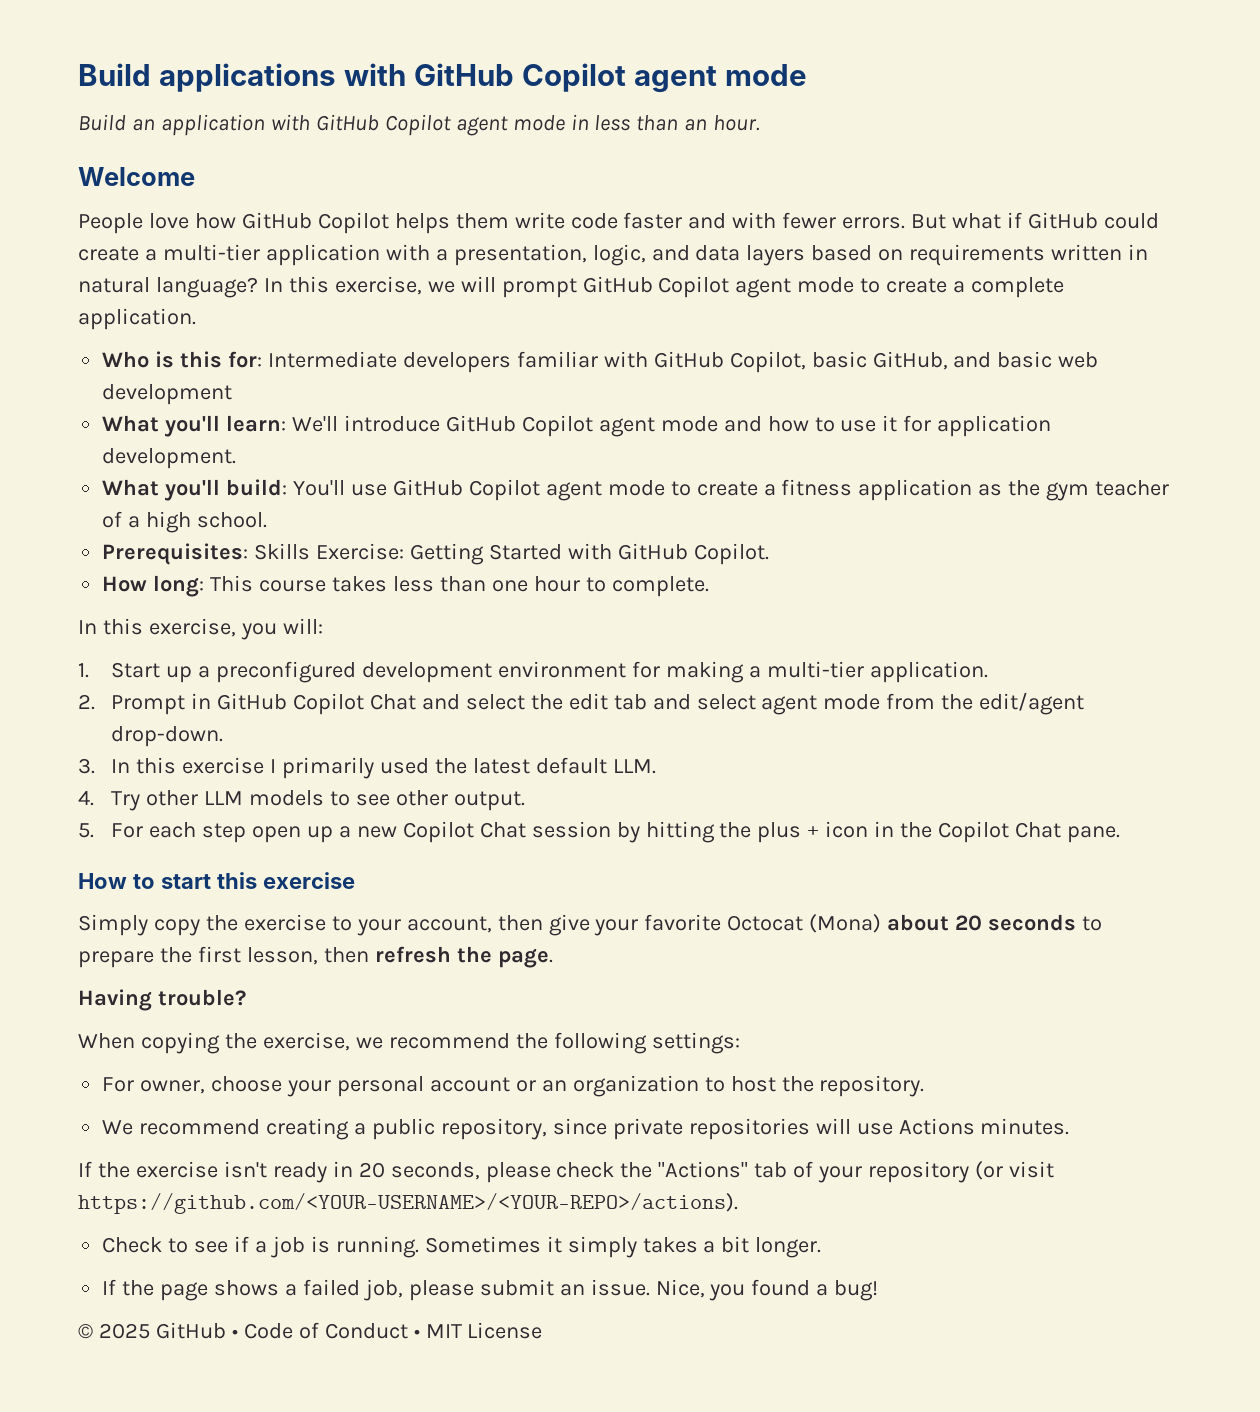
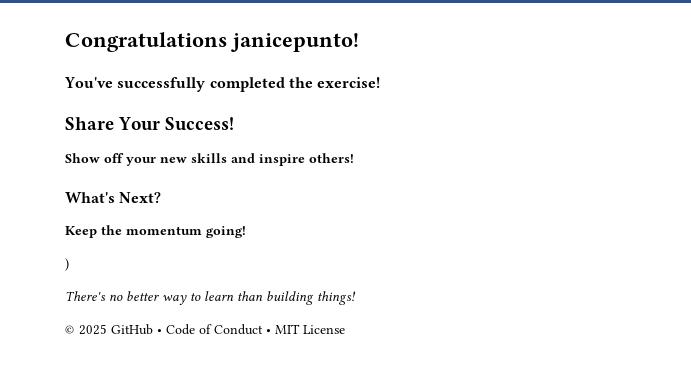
[78,63,807,93] [78,114,761,136] [78,167,195,186] [78,212,1159,234] [78,244,1149,266] [78,276,1065,298] [78,308,196,330] [102,351,1099,373] [102,384,233,405] [102,415,1052,437] [102,448,237,469] [102,479,1170,501] [102,511,268,533] [102,543,769,565] [102,575,709,597] [78,618,323,640] [78,661,988,683] [78,692,1085,715] [111,726,224,747] [78,757,656,779] [78,790,525,811] [78,821,1120,843] [78,872,355,889] [78,914,1103,936] [78,946,553,968] [78,989,246,1011] [78,1032,740,1054] [102,1075,925,1097] [102,1118,1070,1140] [78,1161,1054,1183] [78,1193,738,1214] [102,1236,822,1258] [102,1279,879,1301] Build applications with GitHub Copilot agent mode // Build an application with GitHub Copilot agent mode in less than an hour. // Welcome // People love how GitHub Copilot helps them write code faster and with fewer errors. But what if GitHub could create a multi-tier application with a presentation, logic, and data layers based on requirements written in natural language? In this exercise, we will prompt GitHub Copilot agent mode to create a complete application. // Who is this for: Intermediate developers familiar with GitHub Copilot, basic GitHub, and basic web development // What you'll learn: We'll introduce GitHub Copilot agent mode and how to use it for application development. // What you'll build: You'll use GitHub Copilot agent mode to create a fitness application as the gym teacher of a high school. // Prerequisites: Skills Exercise: Getting Started with GitHub Copilot. // How long: This course takes less than one hour to complete. // In this exercise, you will: // 1. Start up a preconfigured development environment for making a multi-tier application. // 2. Prompt in GitHub Copilot Chat and select the edit tab and select agent mode from the edit/agent drop-down. // 3. In this exercise I primarily used the latest default LLM. // 4. Try other LLM models to see other output. // 5. For each step open up a new Copilot Chat session by hitting the plus + icon in the Copilot Chat pane. // How to start this exercise // Simply copy the exercise to your account, then give your favorite Octocat (Mona) about 20 seconds to prepare the first lesson, then refresh the page. // Having trouble? // When copying the exercise, we recommend the following settings: // For owner, choose your personal account or an organization to host the repository. // We recommend creating a public repository, since private repositories will use Actions minutes. // If the exercise isn't ready in 20 seconds, please check the "Actions" tab of your repository (or visit https://github.com/<YOUR-USERNAME>/<YOUR-REPO>/actions). // Check to see if a job is running. Sometimes it simply takes a bit longer. // If the page shows a failed job, please submit an issue. Nice, you found a bug! -> [65,32,359,52] [64,77,381,92] [65,117,235,131] [65,153,354,166] [65,192,162,203] [65,225,246,238] [65,258,69,271] [65,291,356,305] Congratulations janicepunto! // You've successfully completed the exercise! // Share Your Success! // Show off your new skills and inspire others! // What's Next? // Keep the momentum going! // ) // There's no better way to learn than building things!

